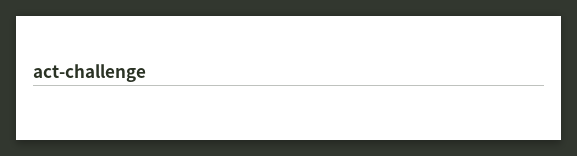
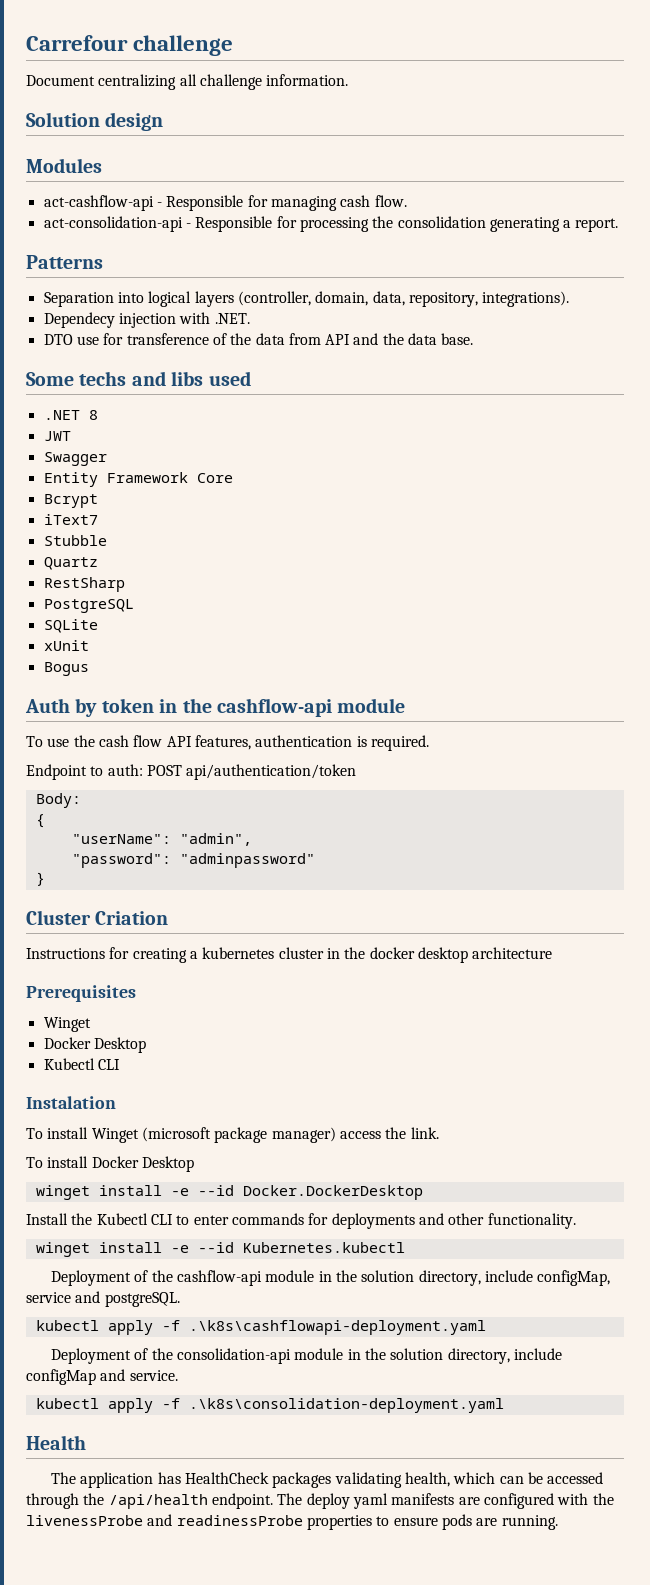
[33,64,146,82] act-challenge -> [26,35,234,56] [26,74,349,90] [26,112,164,131] [26,158,102,173] [43,195,407,211] [43,216,619,232] [26,255,103,269] [43,291,570,307] [43,312,250,328] [43,333,474,345] [26,371,251,386] [43,410,98,420] [43,431,71,441] [43,452,107,466] [43,472,233,487] [43,494,98,508] [43,514,98,525] [43,535,107,546] [43,557,98,570] [43,577,125,592] [43,599,134,613] [43,619,98,633] [43,640,89,651] [43,662,89,676] [25,698,406,717] [26,735,429,751] [26,764,357,780] [35,793,81,808] [35,814,45,828] [71,833,252,846] [71,853,315,868] [35,872,45,886] [26,910,169,925] [26,947,553,963] [26,985,136,1002] [43,1017,91,1032] [43,1037,146,1053] [43,1058,120,1070] [26,1096,116,1109] [26,1127,439,1143] [26,1156,194,1172] [35,1185,423,1200] [26,1213,576,1229] [35,1242,405,1257] [51,1270,611,1286] [26,1291,180,1307] [35,1320,486,1335] [51,1348,562,1364] [26,1369,178,1385] [35,1398,504,1413] [26,1435,86,1450] [51,1472,604,1488] [26,1493,614,1509] [26,1514,558,1530] Carrefour challenge // Document centralizing all challenge information. // Solution design // Modules // act-cashflow-api - Responsible for managing cash flow. // act-consolidation-api - Responsible for processing the consolidation generating a report. // Patterns // Separation into logical layers (controller, domain, data, repository, integrations). // Dependecy injection with .NET. // DTO use for transference of the data from API and the data base. // Some techs and libs used // .NET 8 // JWT // Swagger // Entity Framework Core // Bcrypt // iText7 // Stubble // Quartz // RestSharp // PostgreSQL // SQLite // xUnit // Bogus // Auth by token in the cashflow-api module // To use the cash flow API features, authentication is required. // Endpoint to auth: POST api/authentication/token // Body: // { // "userName": "admin", // "password": "adminpassword" // } // Cluster Criation // Instructions for creating a kubernetes cluster in the docker desktop architecture // Prerequisites // Winget // Docker Desktop // Kubectl CLI // Instalation // To install Winget (microsoft package manager) access the link. // To install Docker Desktop // winget install -e --id Docker.DockerDesktop // Install the Kubectl CLI to enter commands for deployments and other functionality. // winget install -e --id Kubernetes.kubectl // Deployment of the cashflow-api module in the solution directory, include configMap, service and postgreSQL. // kubectl apply -f .\k8s\cashflowapi-deployment.yaml // Deployment of the consolidation-api module in the solution directory, include configMap and service. // kubectl apply -f .\k8s\consolidation-deployment.yaml // Health // The application has HealthCheck packages validating health, which can be accessed through the /api/health endpoint. The deploy yaml manifests are configured with the livenessProbe and readinessProbe properties to ensure pods are running.

